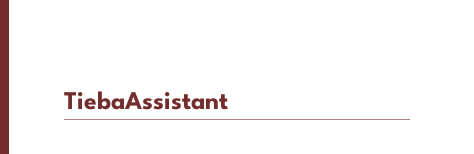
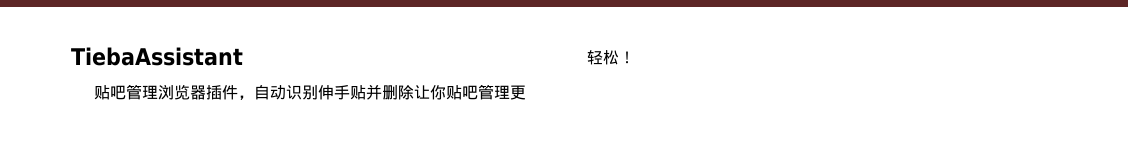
(228, 100) none -> [93,84,526,100] [587,50,635,65] // 贴吧管理浏览器插件，自动识别伸手贴并删除让你贴吧管理更轻松！

